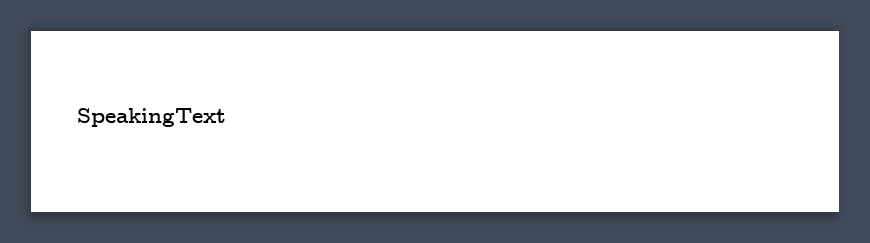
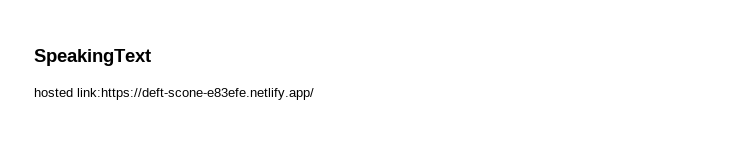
(226, 117) none -> [34,88,314,100] // hosted link:https://deft-scone-e83efe.netlify.app/

